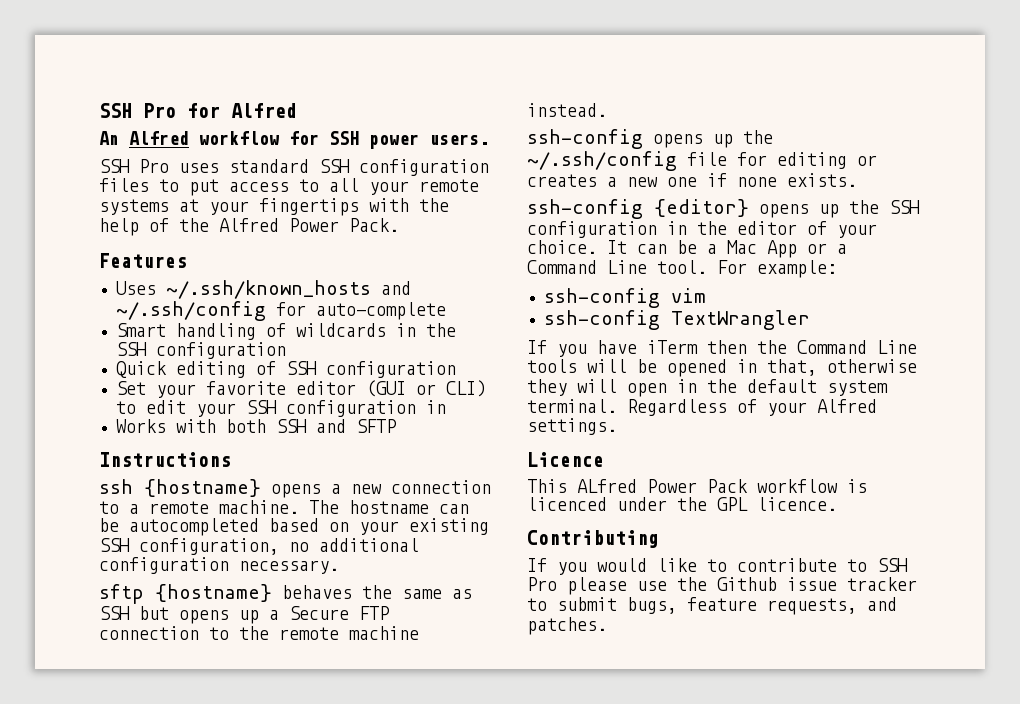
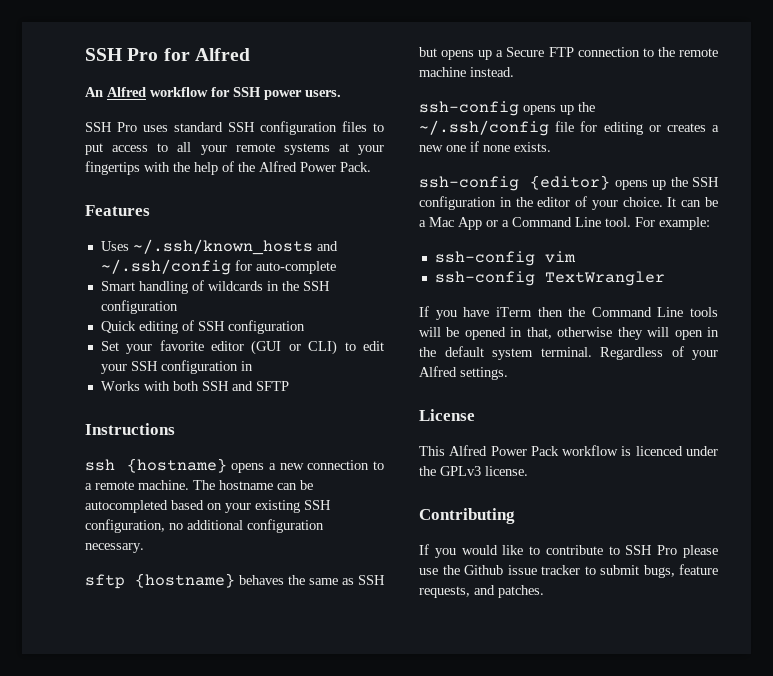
[527,452,604,467] Licence -> [419,409,475,421] License
[577,479,637,493] ALfred -> [449,445,488,456] Alfred
[717,497,837,511] GPL licence. -> [440,466,528,476] GPLv3 license.

